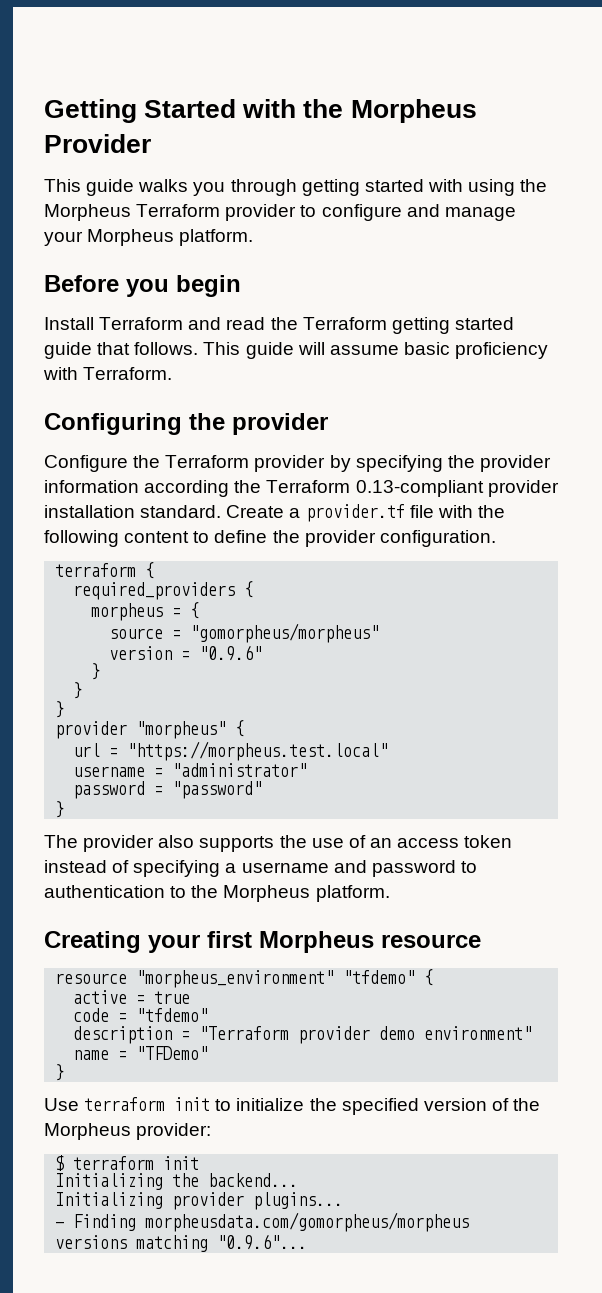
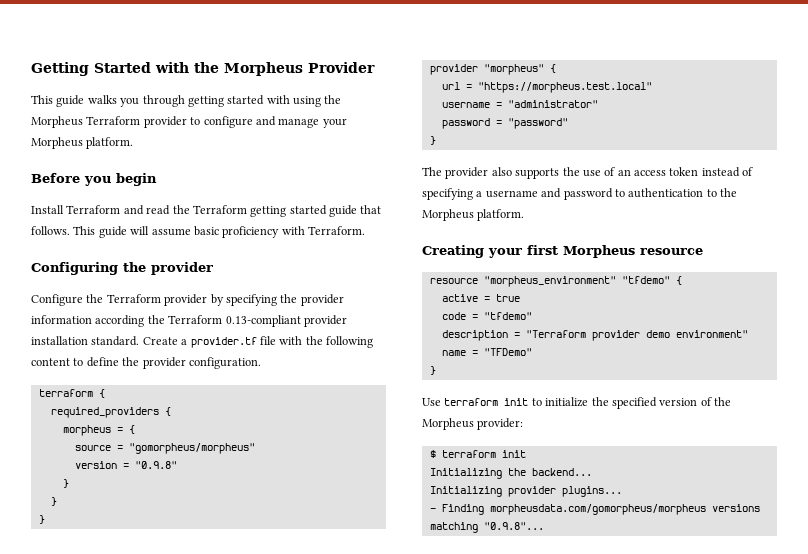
[199,645,263,661] "0.9.6" -> [134,461,177,469] "0.9.8"
[217,1234,308,1250] "0.9.6"... -> [483,522,544,530] "0.9.8"...

